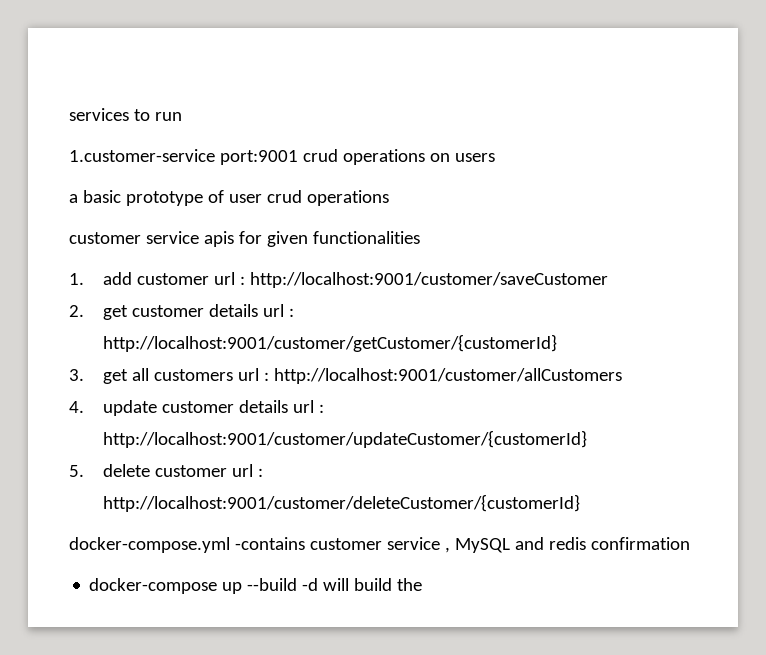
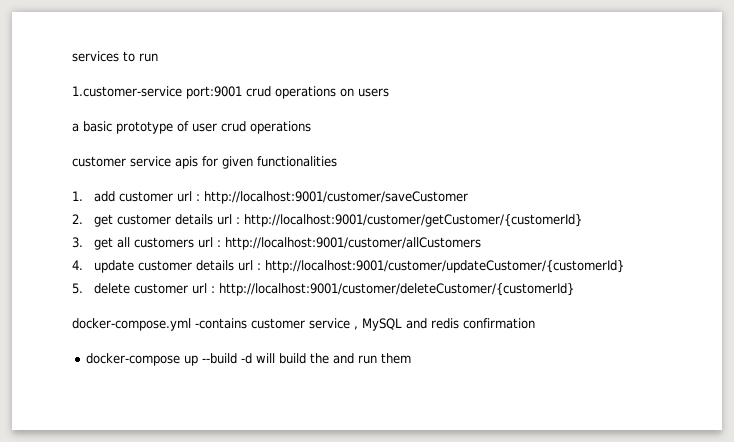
(423, 584) none -> [333,353,412,364] and run them

